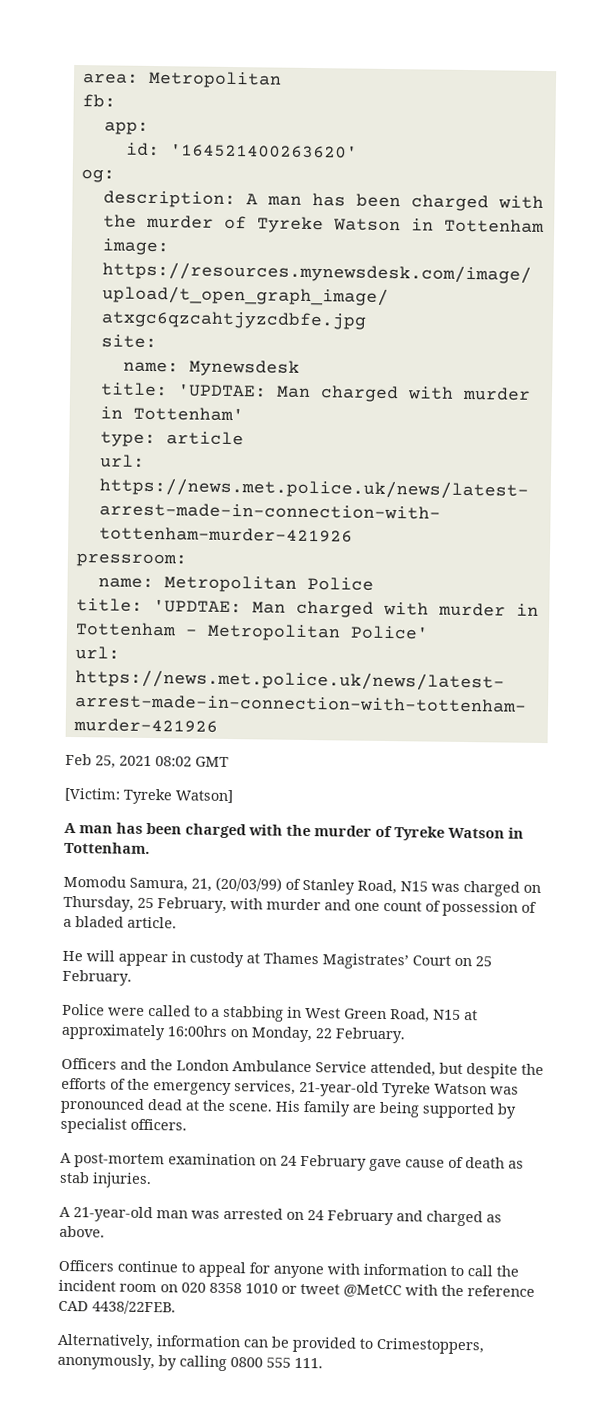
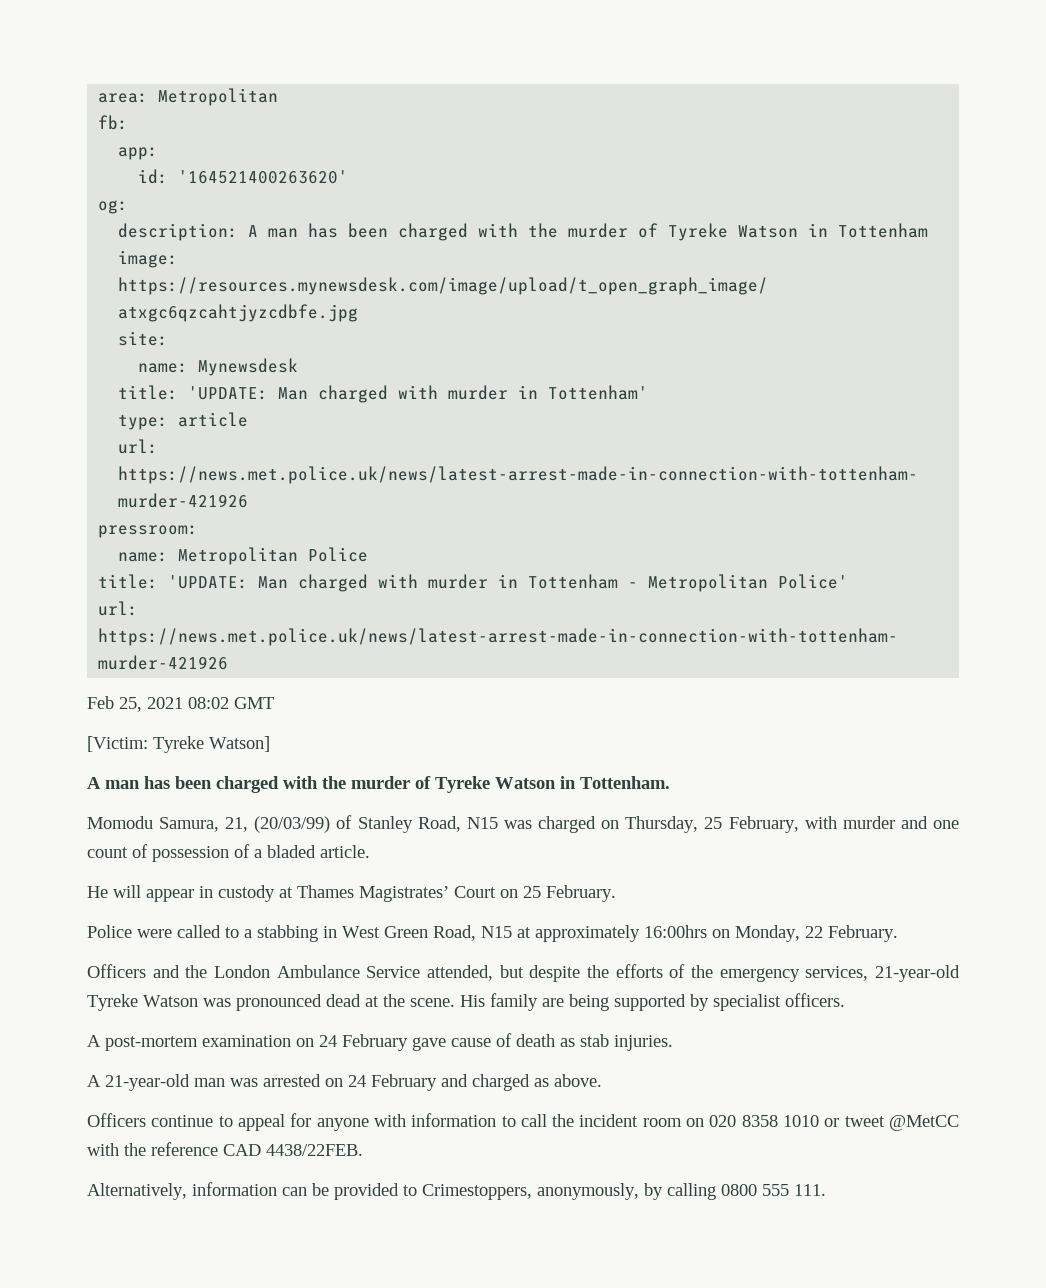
[176,383,267,398] 'UPDTAE: -> [188,386,269,400] 'UPDATE:
[152,599,242,614] 'UPDTAE: -> [168,575,249,589] 'UPDATE:

